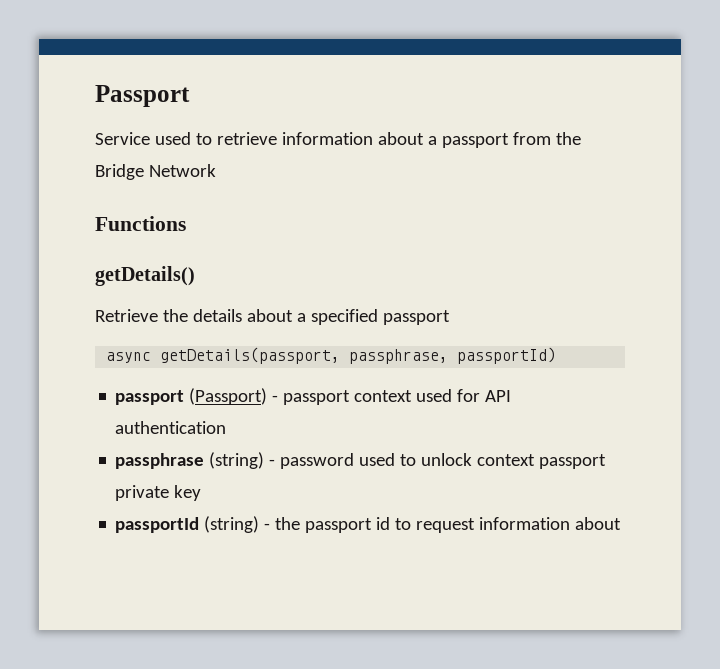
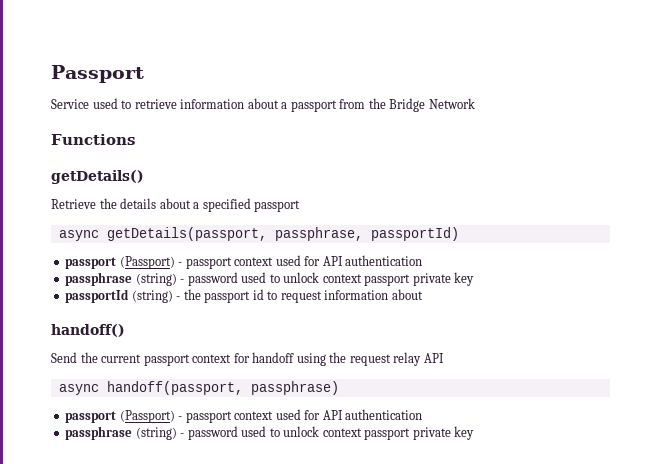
(622, 523) none -> [51,324,125,337] [51,352,444,366] [58,381,339,395] [65,409,423,423] [65,426,475,440] // handoff() // Send the current passport context for handoff using the request relay API // async handoff(passport, passphrase) // passport (Passport) - passport context used for API authentication // passphrase (string) - password used to unlock context passport private key

